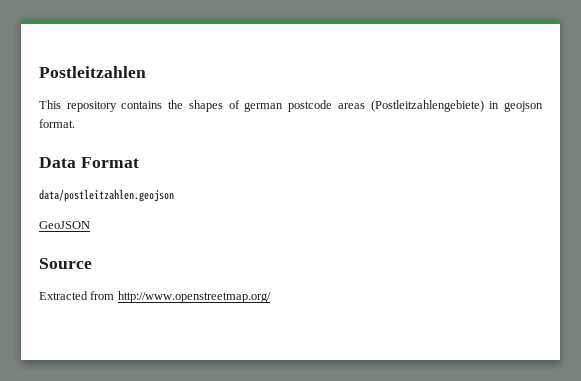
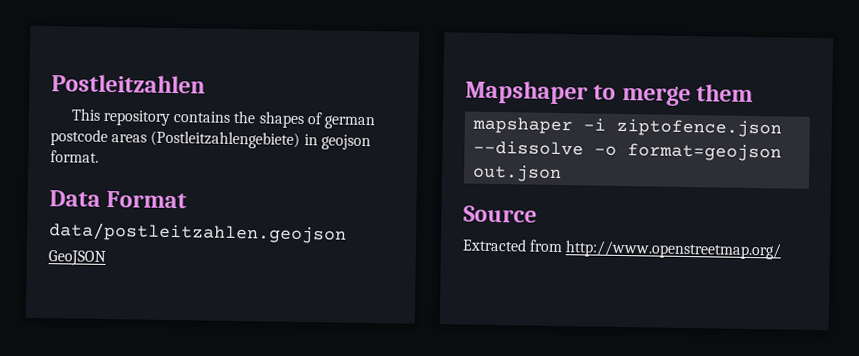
(90, 225) none -> [465,80,754,107] [472,116,783,138] [473,140,783,162] [472,164,563,183] // Mapshaper to merge them // mapshaper -i ziptofence.json --dissolve -o format=geojson out.json

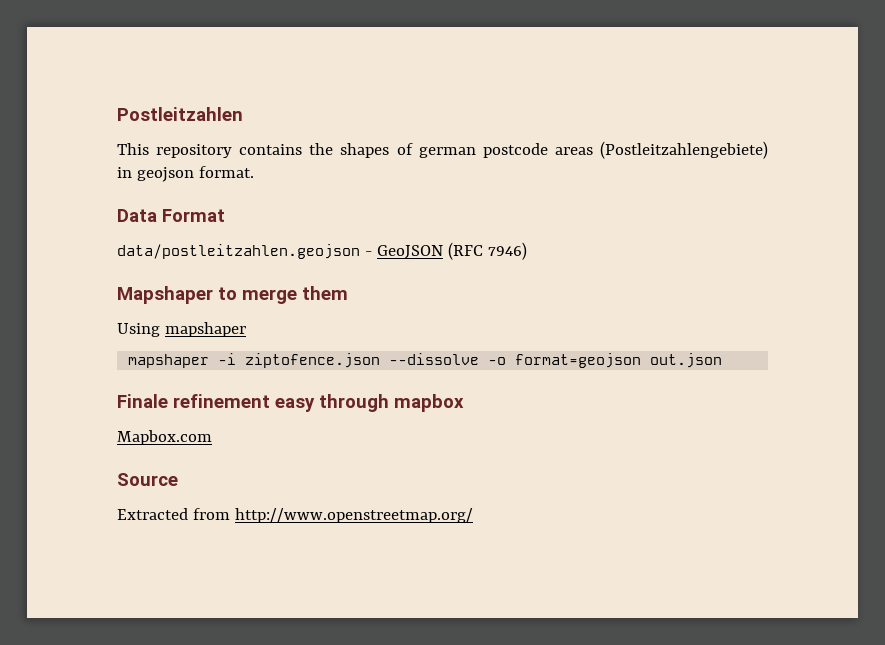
(347, 233) // -> [364,251,372,256] -
(106, 258) none -> [447,242,527,260] (RFC 7946)
(754, 93) none -> [117,322,246,337] // Using mapshaper
(563, 173) none -> [117,394,464,412] [117,430,212,445] // Finale refinement easy through mapbox // Mapbox.com

